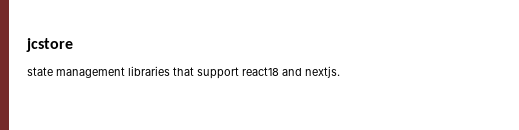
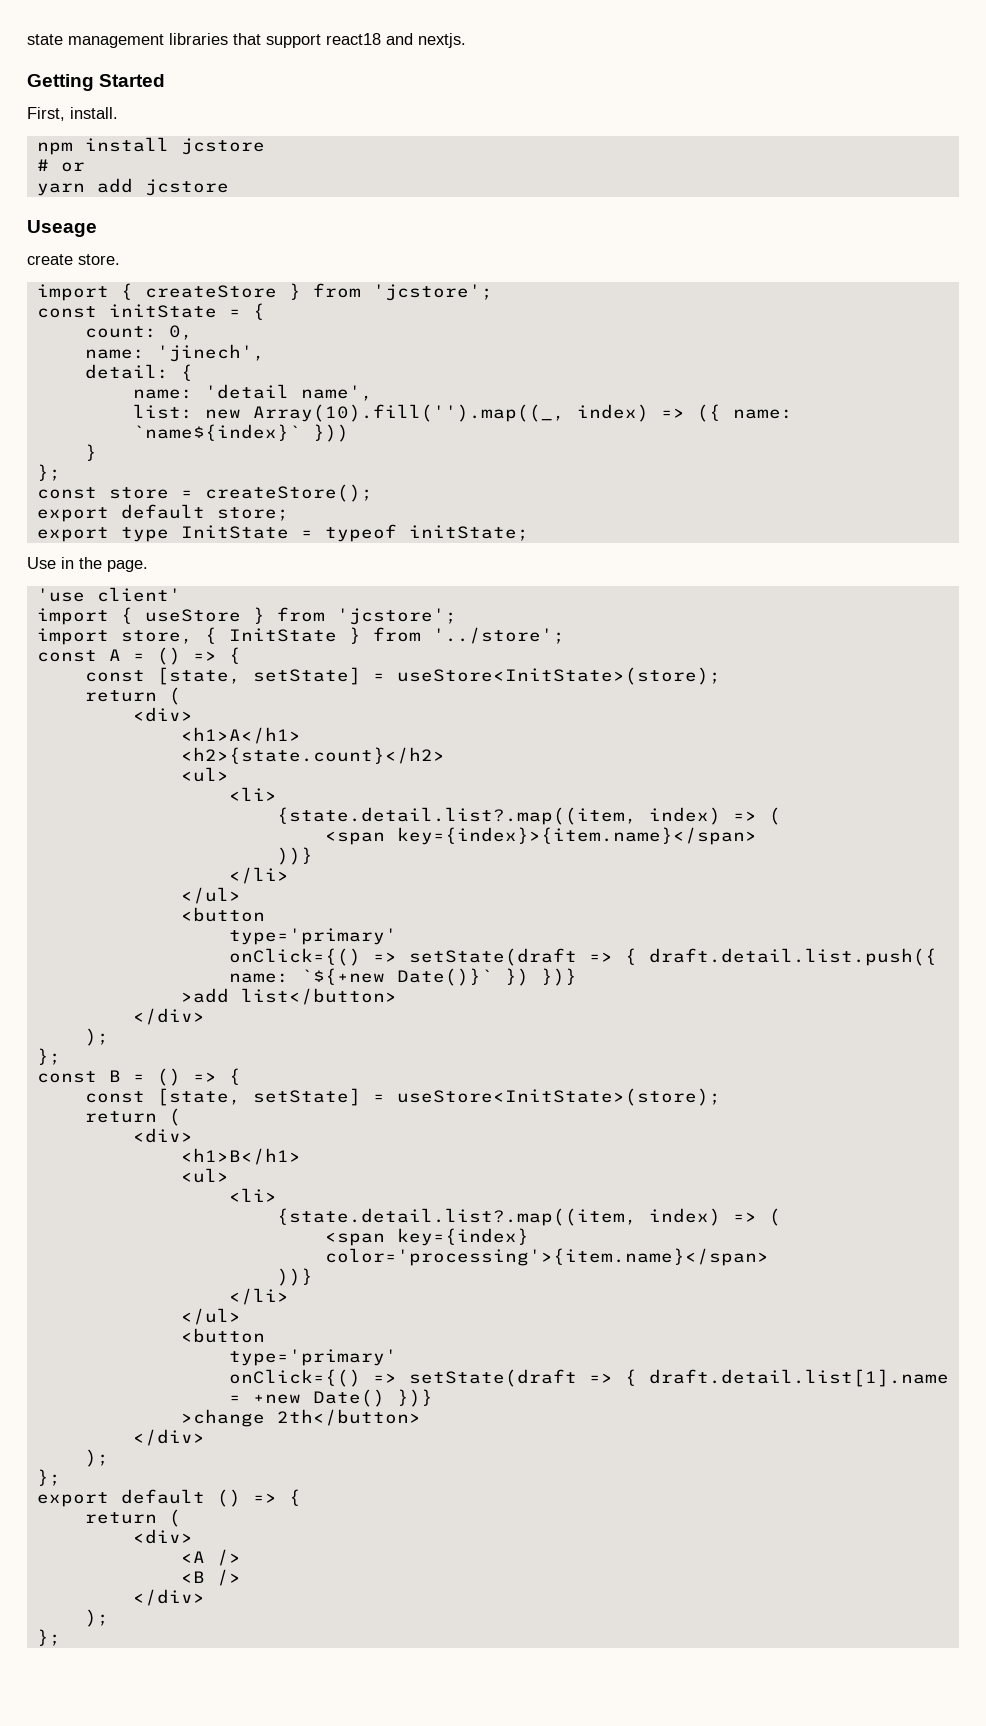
[26,38,73,52] jcstore // -> (27, 39) none
(340, 72) none -> [27,74,166,91] [27,107,118,121] [36,137,265,155] [36,159,85,172] [36,178,229,196] [27,220,97,237] [27,254,120,265] [36,283,493,301] [36,303,265,320] [84,325,193,340] [84,344,265,362] [84,364,193,381] [132,384,373,401] [132,404,793,422] [132,424,349,442] [84,444,97,461] [36,464,61,481] [36,484,373,502] [36,504,289,522] [36,524,529,542] [27,557,148,572] [36,587,181,602] [36,607,457,625] [36,627,565,645] [36,647,241,665] [84,667,721,685] [84,687,181,705] [132,707,193,722] [180,727,301,744] [180,747,445,764] [180,767,229,782] [228,787,277,801] [276,807,781,825] [324,827,757,845] [276,847,313,865] [228,867,289,884] [180,887,241,904] [180,907,265,922] [228,928,397,945] [228,948,937,966] [228,968,577,986] [180,988,397,1005] [132,1008,205,1025] [84,1028,109,1046] [36,1048,61,1065] [36,1068,241,1086] [84,1088,721,1106] [84,1108,181,1126] [132,1128,193,1143] [180,1148,301,1165] [180,1168,229,1183] [228,1188,277,1202] [276,1208,781,1226] [324,1228,529,1246] [324,1248,769,1266] [276,1268,313,1286] [228,1288,289,1305] [180,1308,241,1325] [180,1328,265,1343] [228,1349,397,1366] [228,1369,949,1387] [228,1389,433,1407] [180,1409,421,1427] [132,1429,205,1446] [84,1449,109,1467] [36,1469,61,1486] [36,1489,301,1507] [84,1509,181,1527] [132,1529,193,1544] [180,1549,241,1566] [180,1569,241,1586] [132,1589,205,1606] [84,1609,109,1627] [36,1629,61,1646] // Getting Started // First, install. // npm install jcstore // # or // yarn add jcstore // Useage // create store. // import { createStore } from 'jcstore'; // const initState = { // count: 0, // name: 'jinech', // detail: { // name: 'detail name', // list: new Array(10).fill('').map((_, index) => ({ name: `name${index}` })) // } // }; // const store = createStore(); // export default store; // export type InitState = typeof initState; // Use in the page. // 'use client' // import { useStore } from 'jcstore'; // import store, { InitState } from '../store'; // const A = () => { // const [state, setState] = useStore<InitState>(store); // return ( // <div> // <h1>A</h1> // <h2>{state.count}</h2> // <ul> // <li> // {state.detail.list?.map((item, index) => ( // <span key={index}>{item.name}</span> // ))} // </li> // </ul> // <button // type='primary' // onClick={() => setState(draft => { draft.detail.list.push({ name: `${+new Date()}` }) })} // >add list</button> // </div> // ); // }; // const B = () => { // const [state, setState] = useStore<InitState>(store); // return ( // <div> // <h1>B</h1> // <ul> // <li> // {state.detail.list?.map((item, index) => ( // <span key={index} color='processing'>{item.name}</span> // ))} // </li> // </ul> // <button // type='primary' // onClick={() => setState(draft => { draft.detail.list[1].name = +new Date() })} // >change 2th</button> // </div> // ); // }; // export default () => { // return ( // <div> // <A /> // <B /> // </div> // ); // };

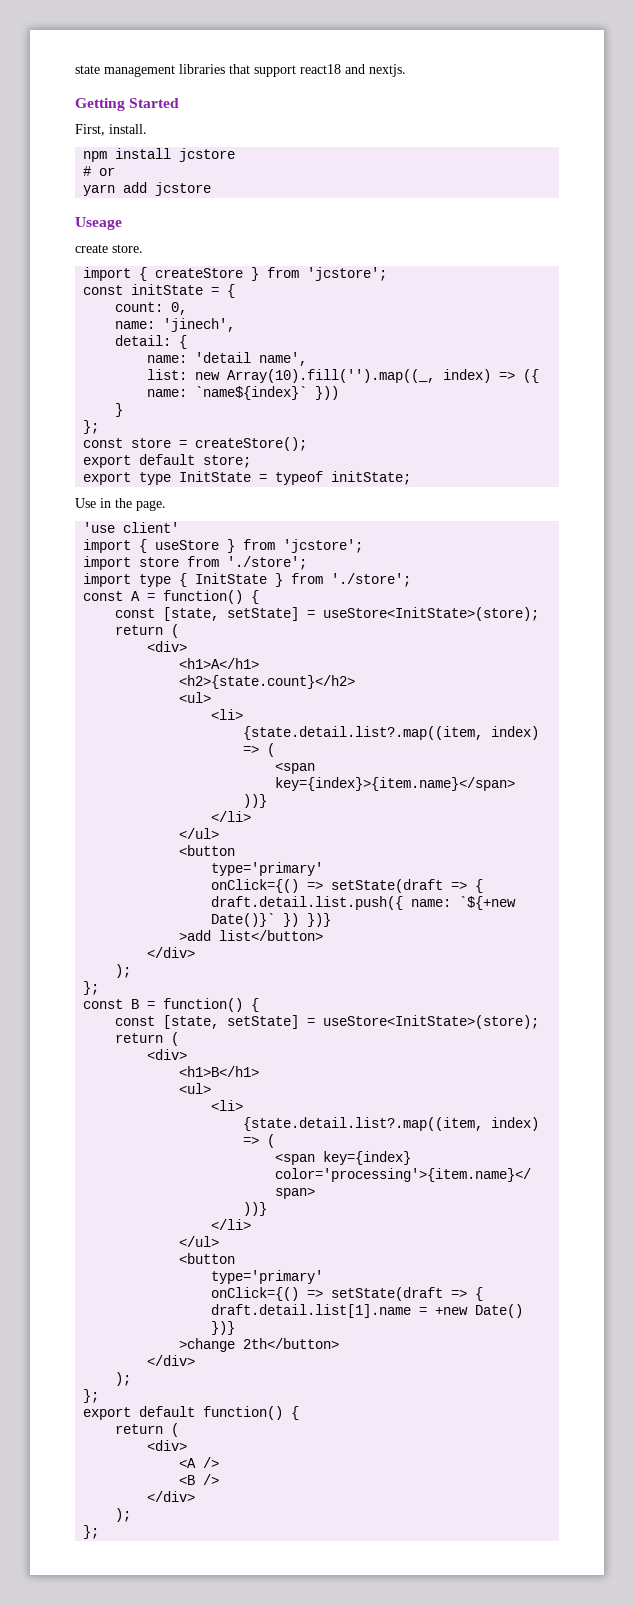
[120,630,193,644] store, -> [139,556,308,570] [83,573,172,587] store from './store'; // import type
[432,627,565,644] '../store'; -> [331,573,412,587] './store';
[156,647,217,665] () => -> [163,590,244,604] function()
[156,1068,217,1086] () => -> [163,998,244,1012] function()
[216,1489,277,1507] () => -> [203,1406,284,1420] function()

